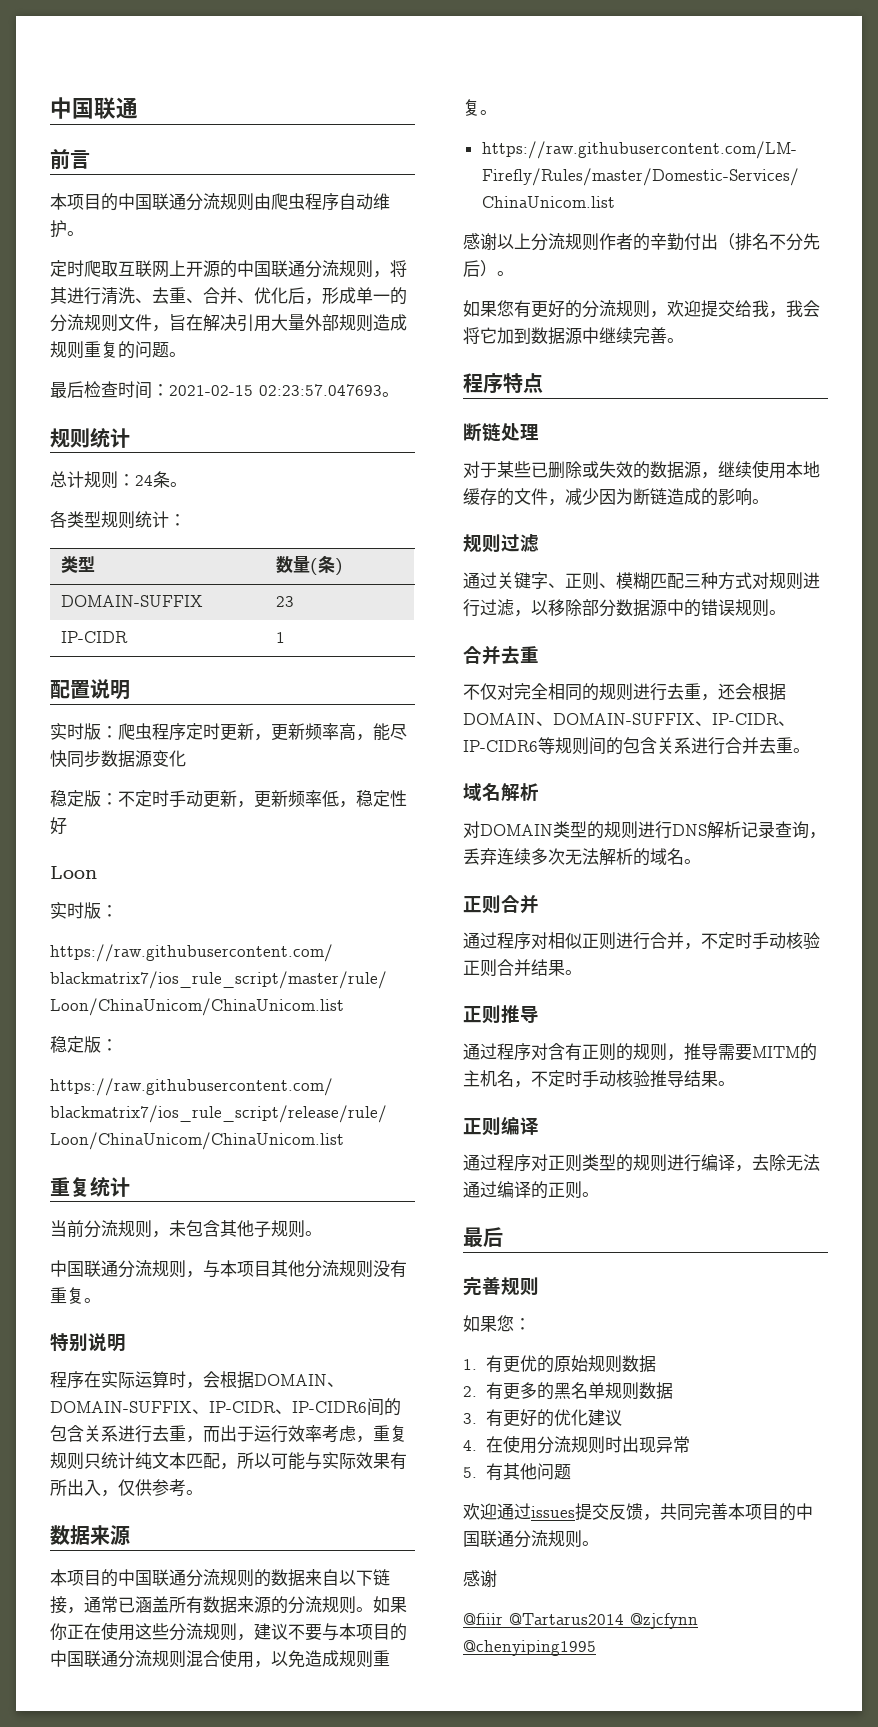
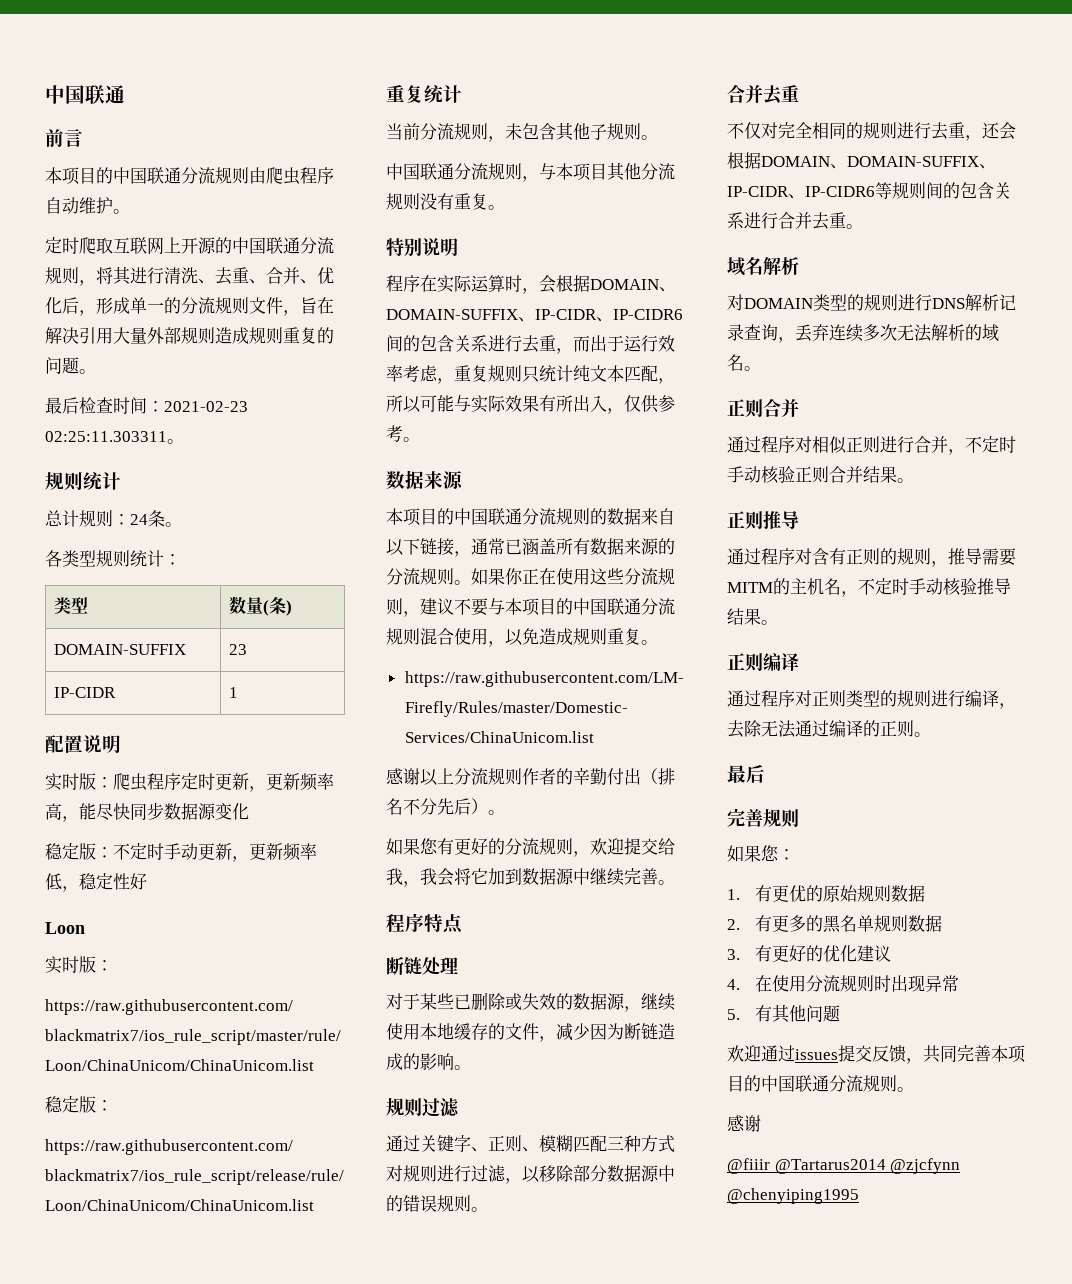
[169,384,382,396] 2021-02-15 02:23:57.047693 -> [164,401,248,412] [45,431,167,442] 2021-02-23 02:25:11.303311

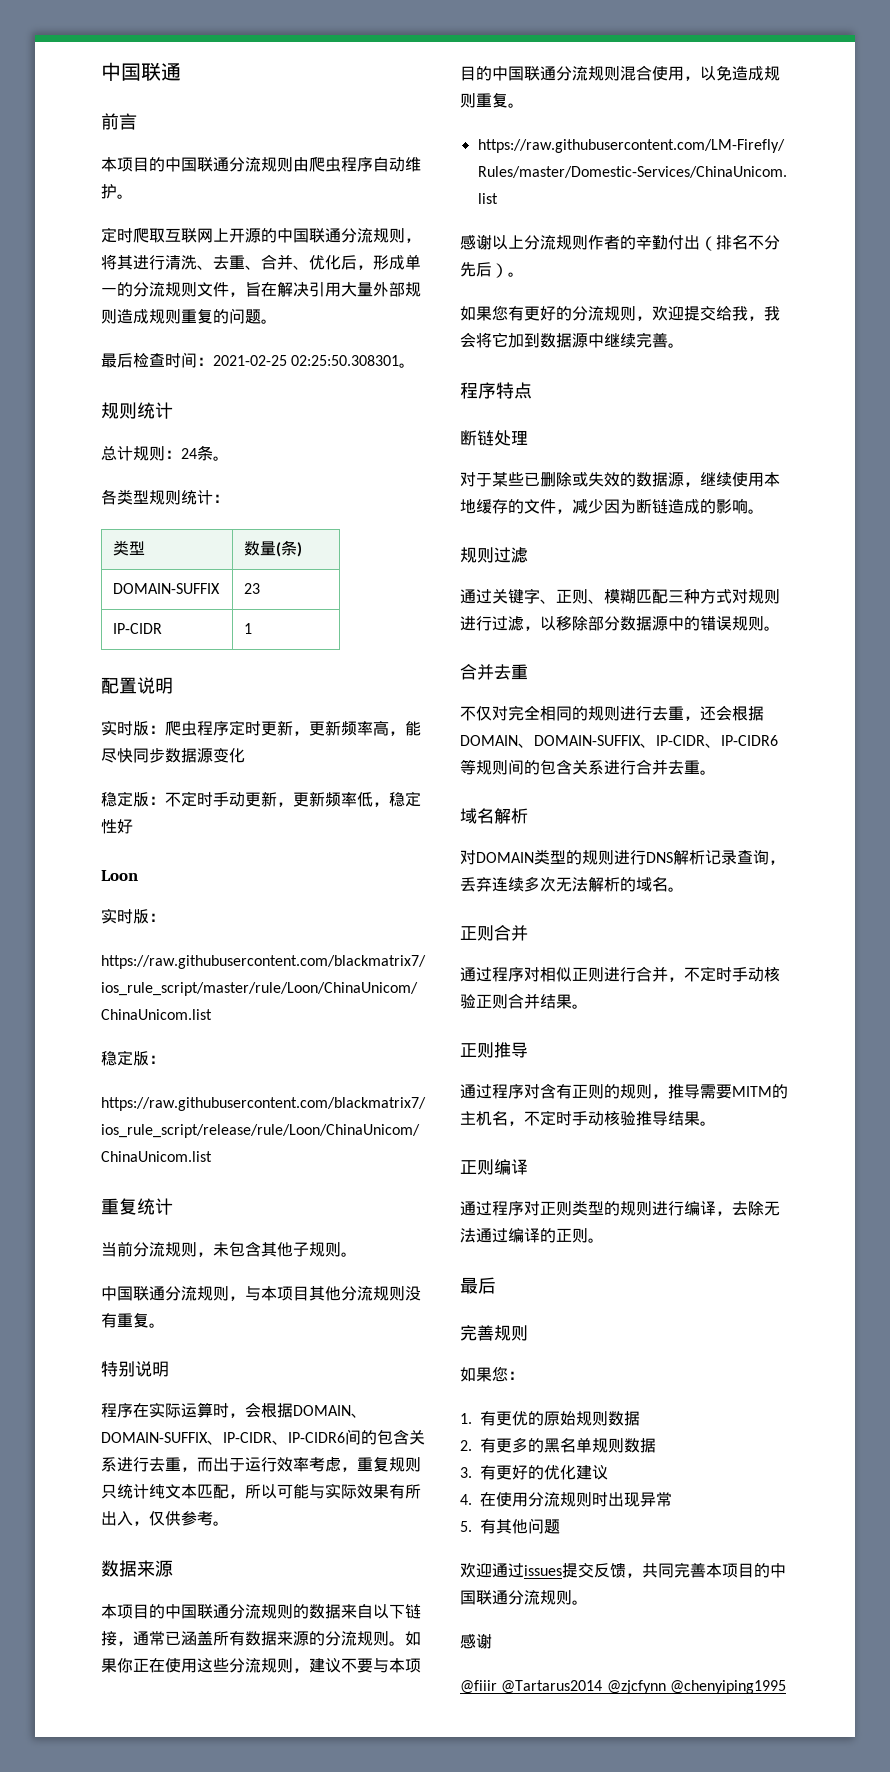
[164,401,248,412] [45,431,167,442] 2021-02-23 02:25:11.303311 -> [213,355,400,366] 2021-02-25 02:25:50.308301

